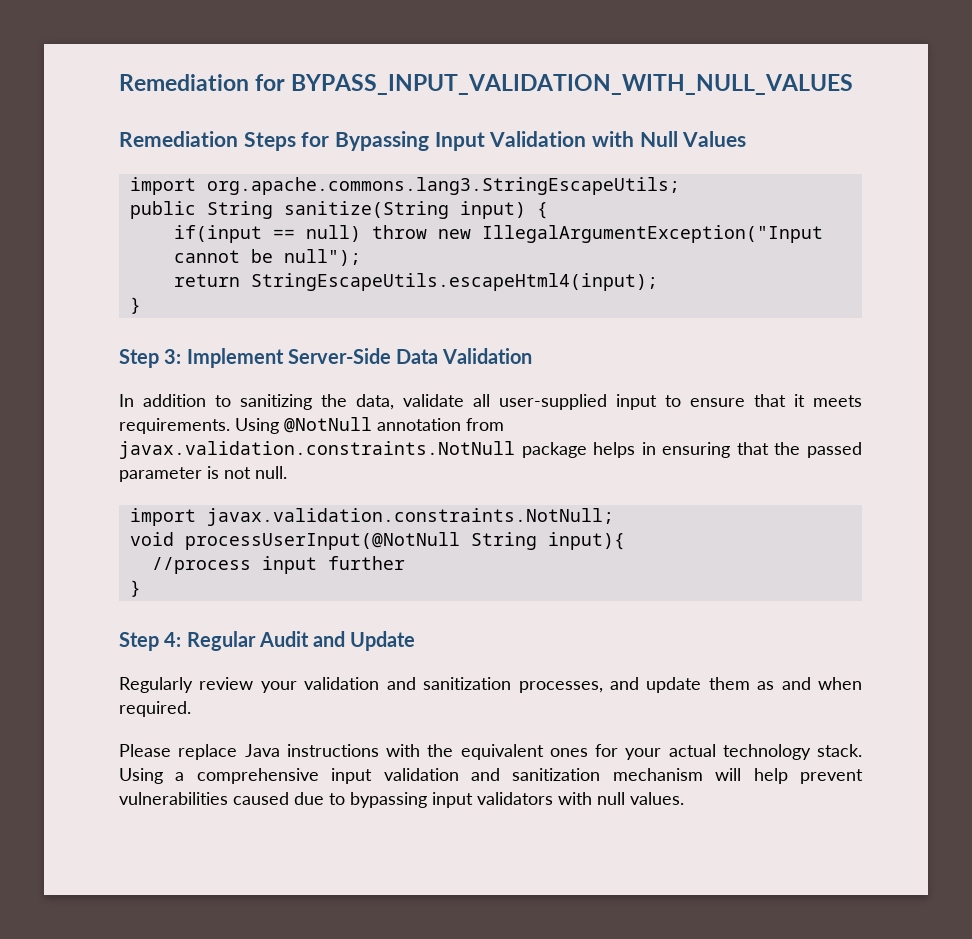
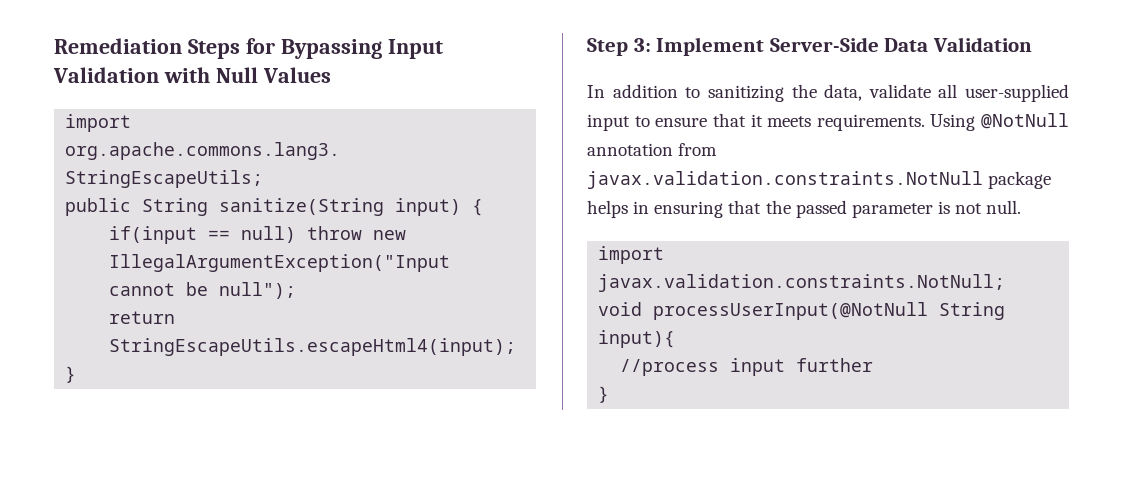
[119,74,854,95] [119,131,238,147] Remediation for BYPASS_INPUT_VALIDATION_WITH_NULL_VALUES // Remediation -> [54,38,182,54] Remediation
[119,631,416,651] [119,677,862,693] [119,701,191,717] [119,744,862,760] [119,768,863,784] [119,792,684,808] // Step 4: Regular Audit and Update // Regularly review your validation and sanitization processes, and update them as and when required. // Please replace Java instructions with the equivalent ones for your actual technology stack. Using a comprehensive input validation and sanitization mechanism will help prevent vulnerabilities caused due to bypassing input validators with null values. -> (610, 394) none

